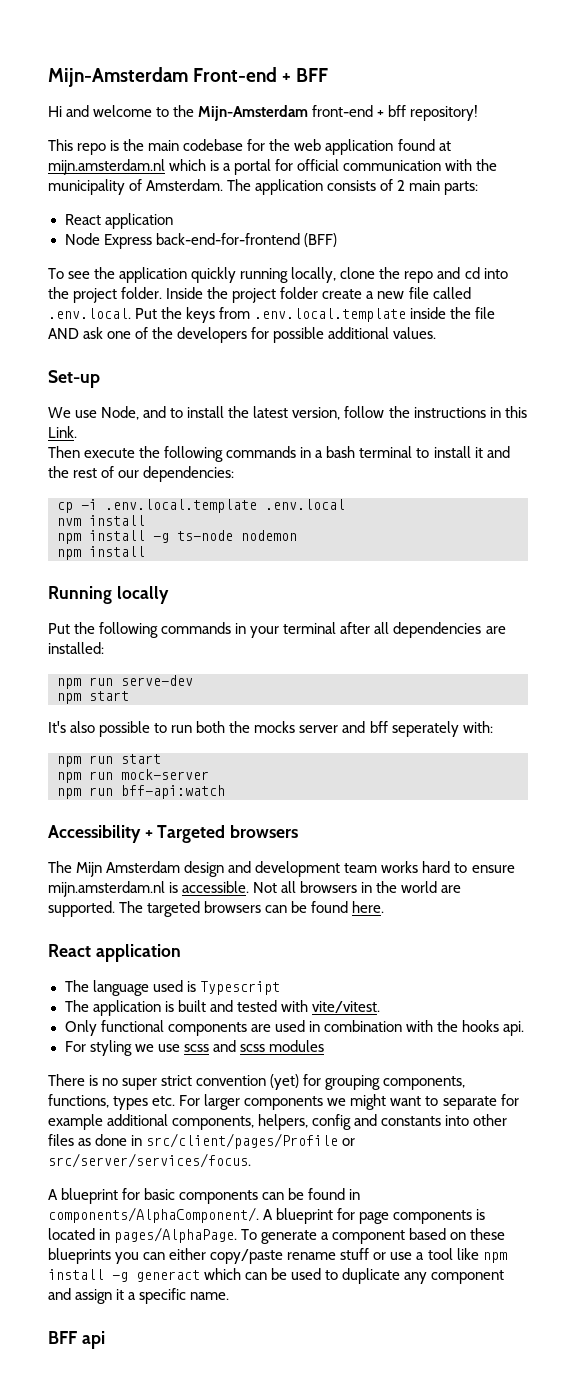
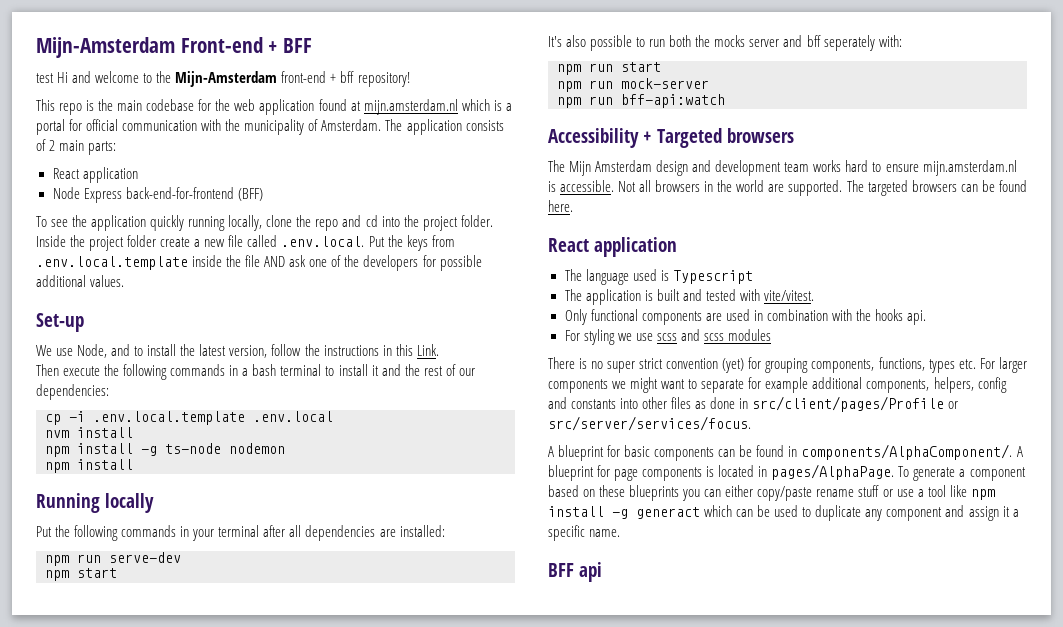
(329, 75) none -> [36,73,54,83] test

